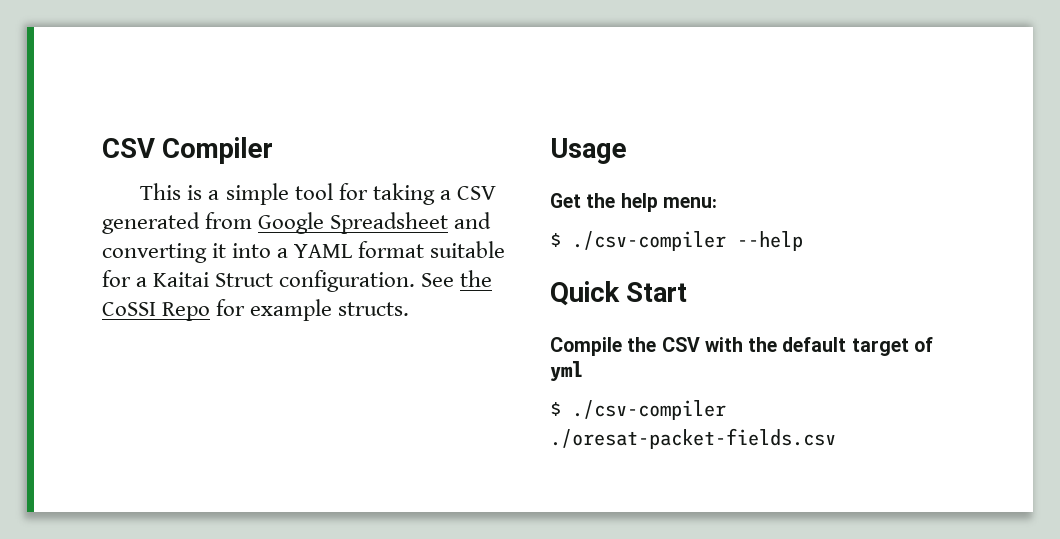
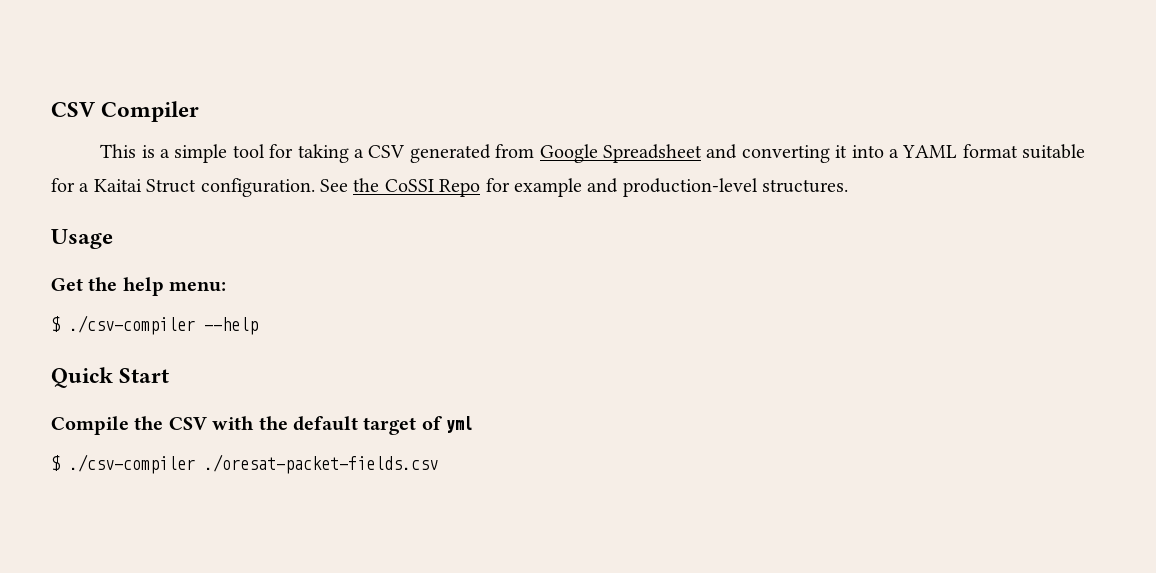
[338,302,410,316] structs. -> [587,178,849,197] and production-level structures.

